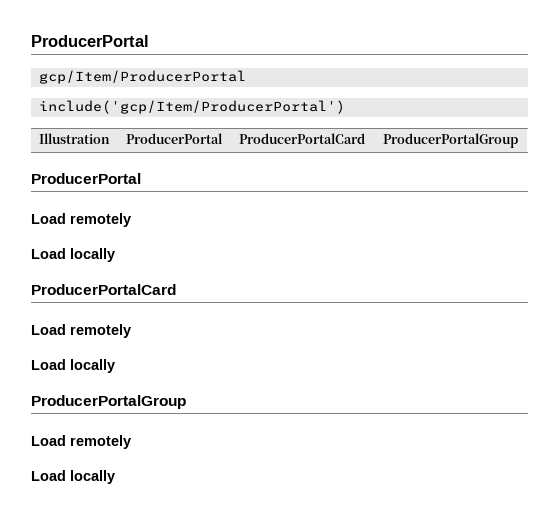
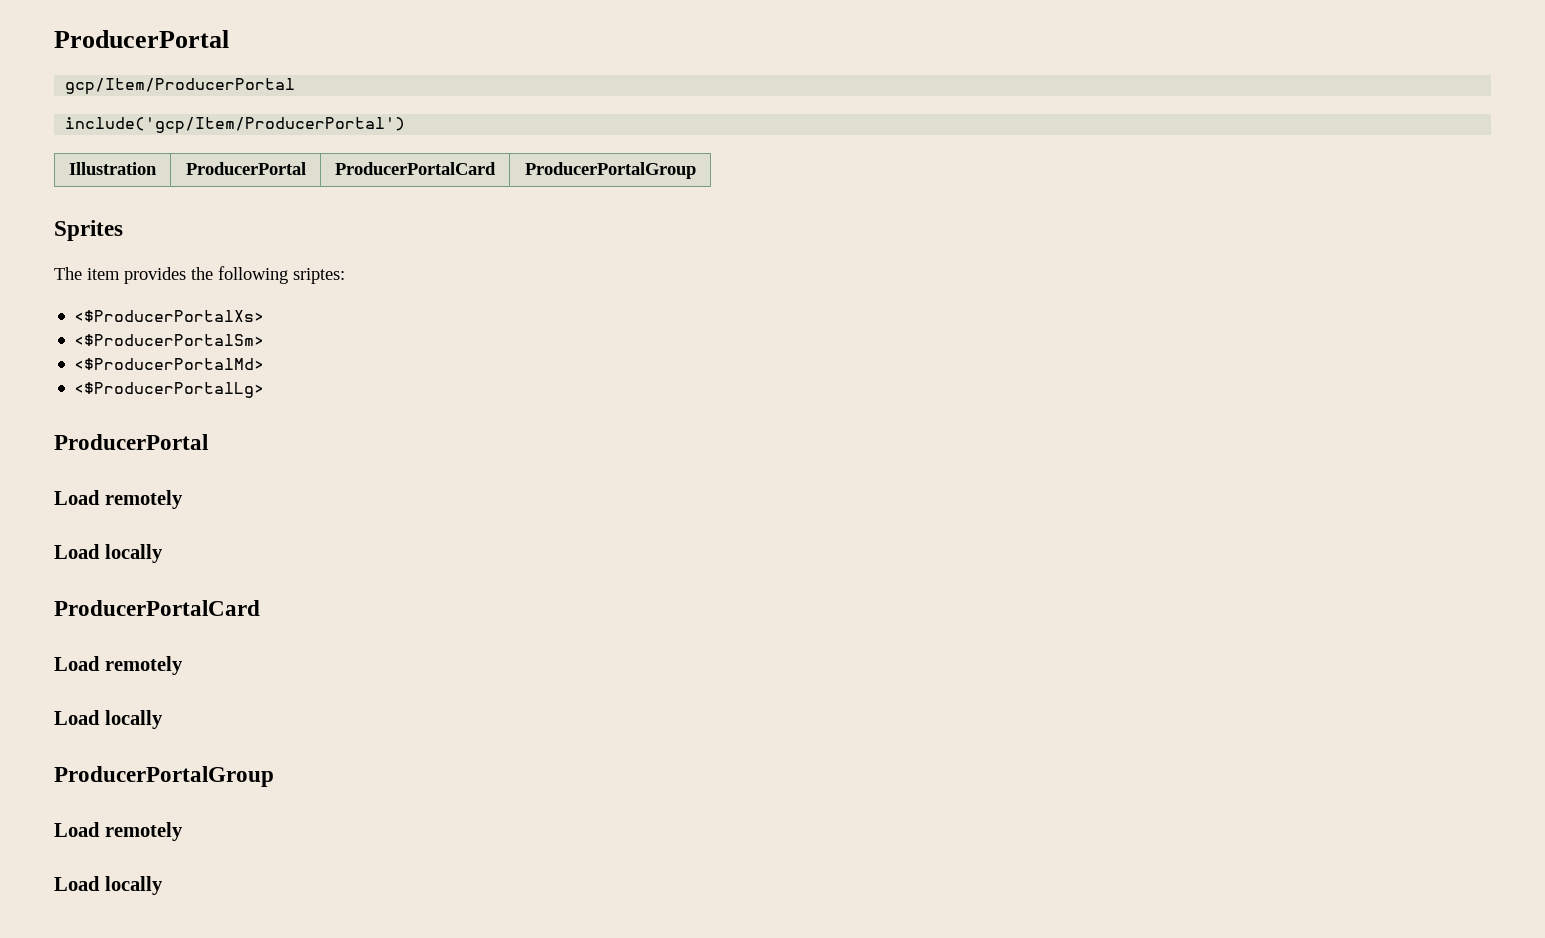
(518, 140) none -> [54,220,123,241] [54,266,345,284] [74,310,265,322] [74,334,265,346] [74,358,265,370] [74,382,265,398] // Sprites // The item provides the following sriptes: // <$ProducerPortalXs> // <$ProducerPortalSm> // <$ProducerPortalMd> // <$ProducerPortalLg>

